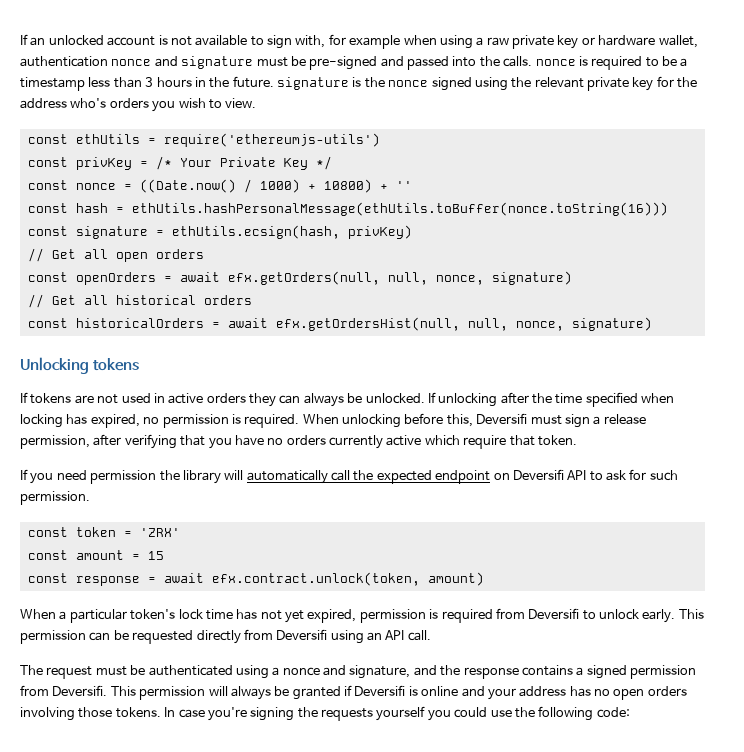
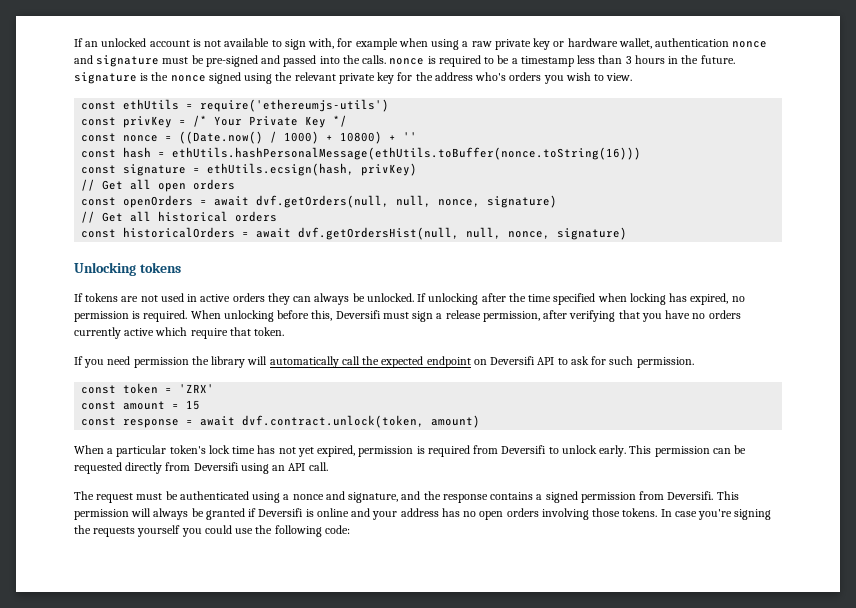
[227,271,380,285] efx.getOrders(null, -> [256,195,390,208] dvf.getOrders(null,
[275,317,460,331] efx.getOrdersHist(null, -> [298,227,460,240] dvf.getOrdersHist(null,
[211,572,420,586] efx.contract.unlock(token, -> [242,415,425,428] dvf.contract.unlock(token,

